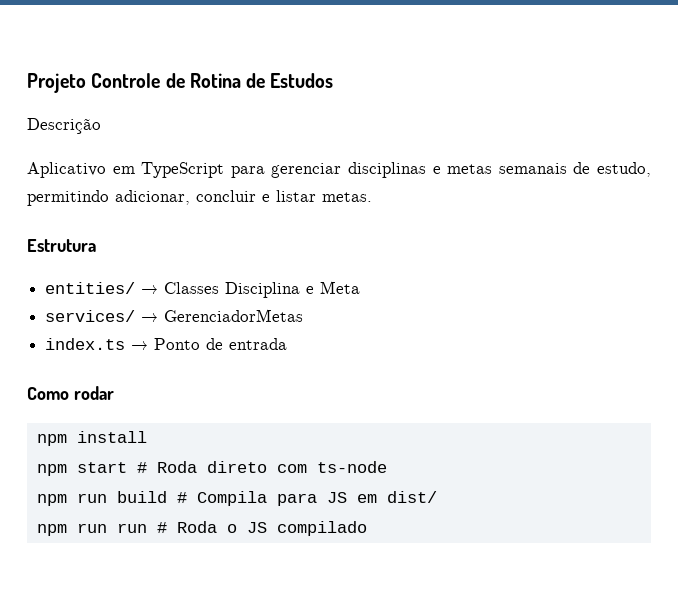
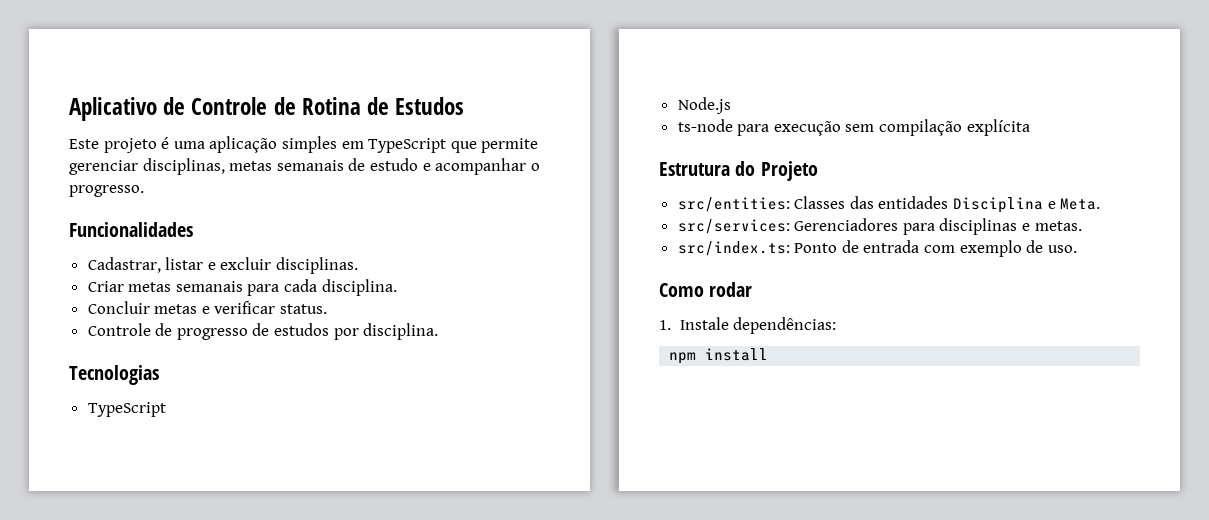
[27,73,86,93] Projeto -> [69,97,186,121] Aplicativo de
[27,118,101,134] [27,162,652,178] [27,190,372,206] [27,239,96,252] [45,281,361,298] [45,309,304,322] [45,338,149,350] Descrição // Aplicativo em TypeScript para gerenciar disciplinas e metas semanais de estudo, permitindo adicionar, concluir e listar metas. // Estrutura // entities/ → Classes Disciplina e Meta // services/ → GerenciadorMetas // index.ts → -> [69,136,539,153] [69,158,540,175] [69,185,144,197] [69,222,193,237] [87,257,359,274] [87,279,397,296] [87,301,328,314] [87,323,439,340] [69,365,159,385] [87,402,166,417] [677,97,731,114] [677,119,1030,136] [659,161,818,181] [677,196,1101,213] [677,218,1082,235] [677,241,790,256] Este projeto é uma aplicação simples em TypeScript que permite gerenciar disciplinas, metas semanais de estudo e acompanhar o progresso. // Funcionalidades // Cadastrar, listar e excluir disciplinas. // Criar metas semanais para cada disciplina. // Concluir metas e verificar status. // Controle de progresso de estudos por disciplina. // Tecnologias // TypeScript // Node.js // ts-node para execução sem compilação explícita // Estrutura do Projeto // src/entities: Classes das entidades Disciplina e Meta. // src/services: Gerenciadores para disciplinas e metas. // src/index.ts:
(288, 344) none -> [924,240,1077,257] com exemplo de uso.
(114, 393) none -> [659,317,837,334] // 1. Instale dependências:
[36,461,387,476] [36,491,437,506] [36,521,367,536] // npm start # Roda direto com ts-node // npm run build # Compila para JS em dist/ // npm run run # Roda o JS compilado -> (769, 354) none

